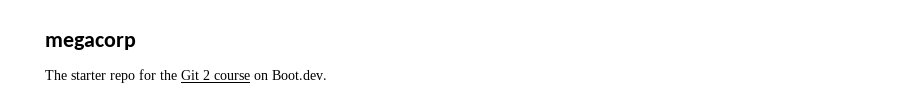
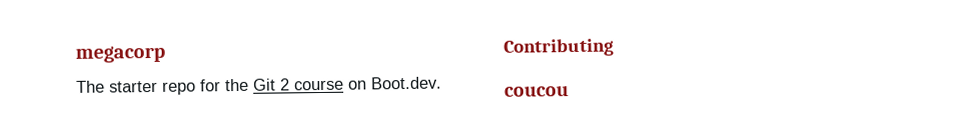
(327, 75) none -> [503,38,614,57] [504,86,569,97] // Contributing // coucou

